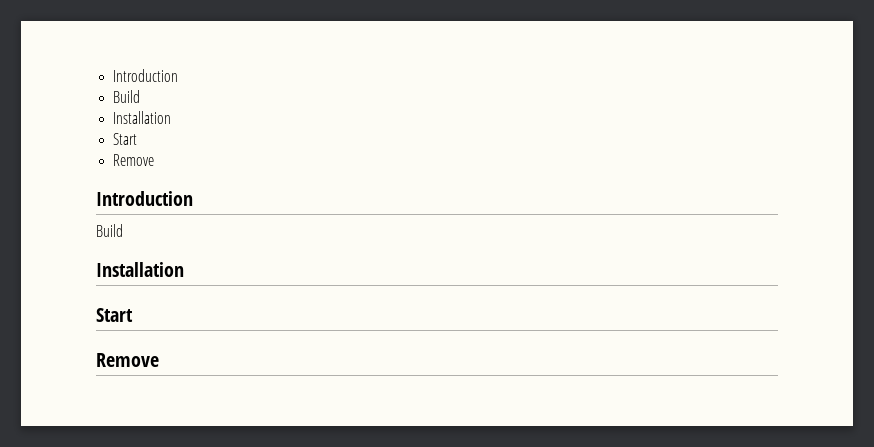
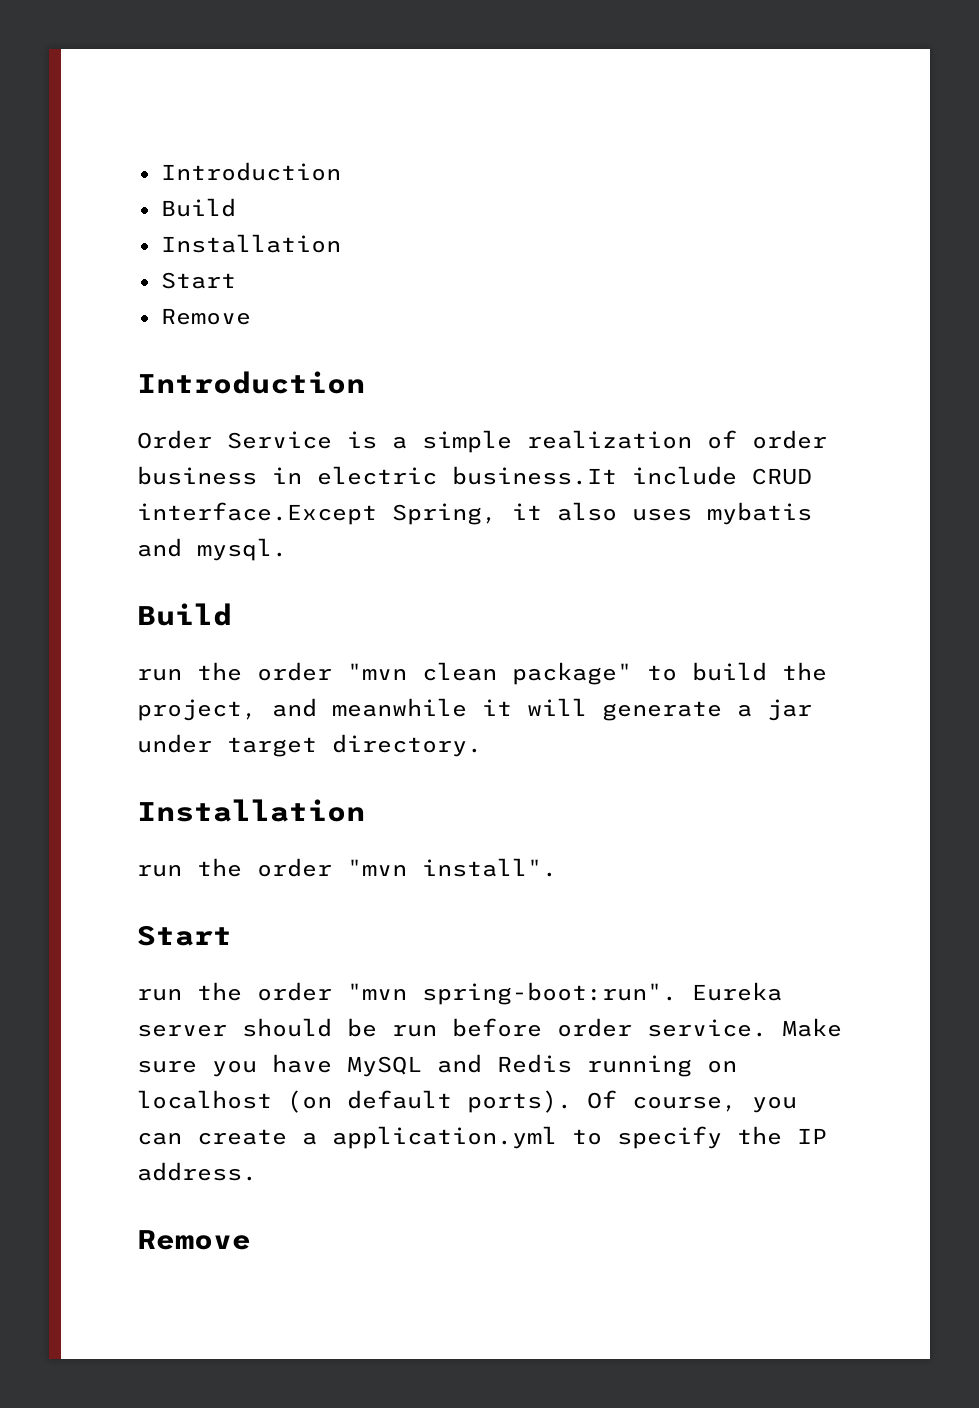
[96,224,123,237] [96,262,184,277] [96,308,133,322] Build // Installation // Start -> [137,430,827,453] [137,466,812,485] [137,502,812,525] [137,538,287,561] [137,603,232,626] [137,662,827,685] [137,698,812,721] [137,734,482,757] [137,799,365,822] [137,858,557,877] [137,925,232,946] [137,982,782,1005] [137,1018,842,1037] [137,1054,737,1077] [137,1090,797,1113] [137,1126,827,1149] [137,1162,257,1181] Order Service is a simple realization of order business in electric business.It include CRUD interface.Except Spring, it also uses mybatis and mysql. // Build // run the order "mvn clean package" to build the project, and meanwhile it will generate a jar under target directory. // Installation // run the order "mvn install". // Start // run the order "mvn spring-boot:run". Eureka server should be run before order service. Make sure you have MySQL and Redis running on localhost (on default ports). Of course, you can create a application.yml to specify the IP address.

